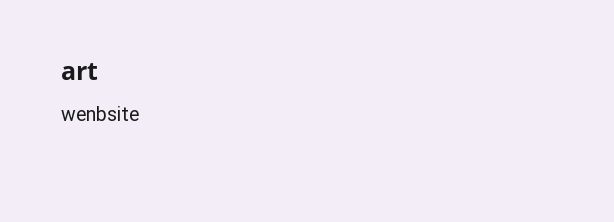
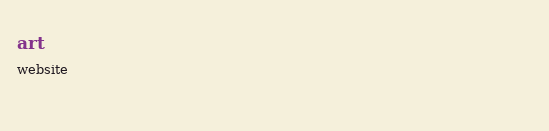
[61,106,139,121] wenbsite -> [17,64,68,74] website

